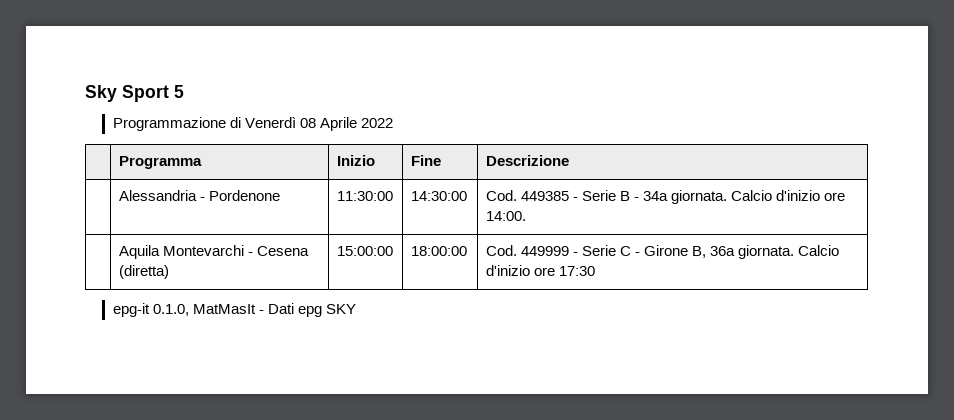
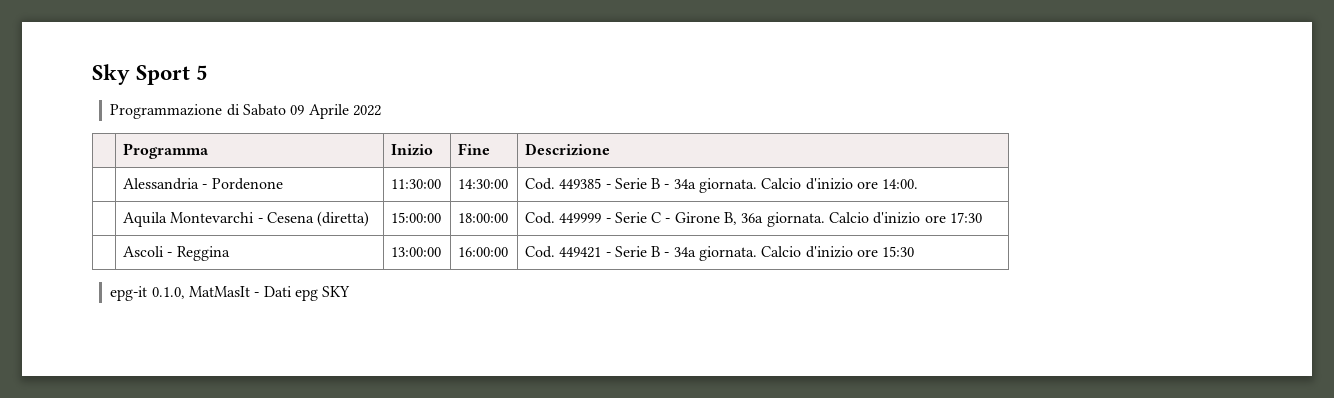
[245,117,317,128] Venerdì 08 -> [242,104,305,116] Sabato 09
(595, 271) none -> [122,246,230,261] [390,247,441,257] [457,247,508,257] [524,246,915,261] // | Ascoli - Reggina | 13:00:00 | 16:00:00 | Cod. 449421 - Serie B - 34a giornata. Calcio d'inizio ore 15:30

